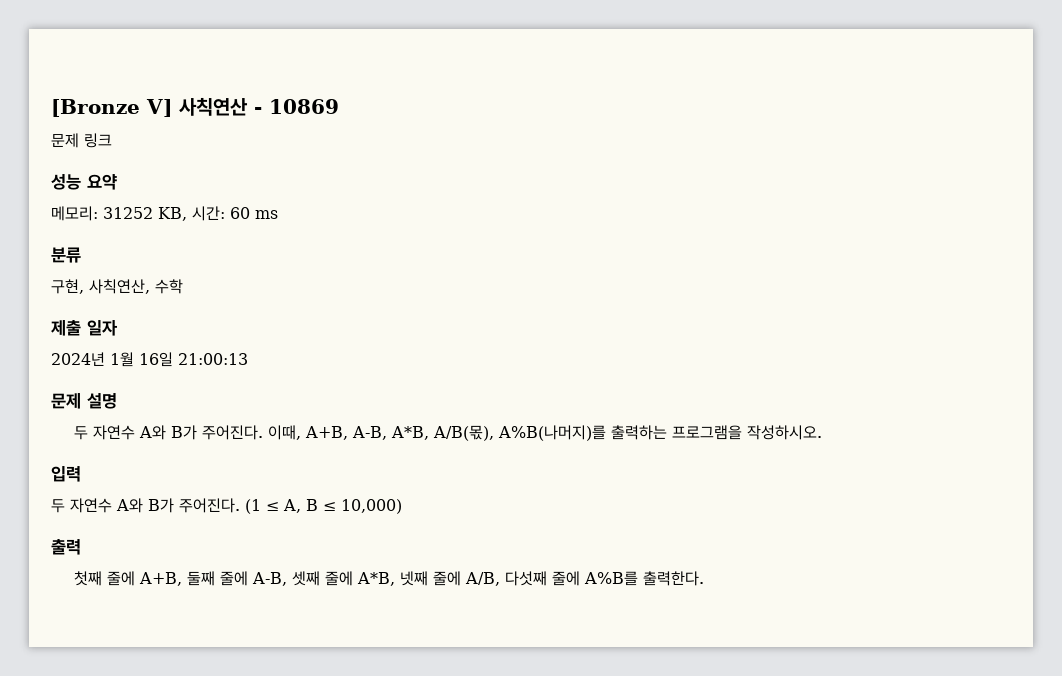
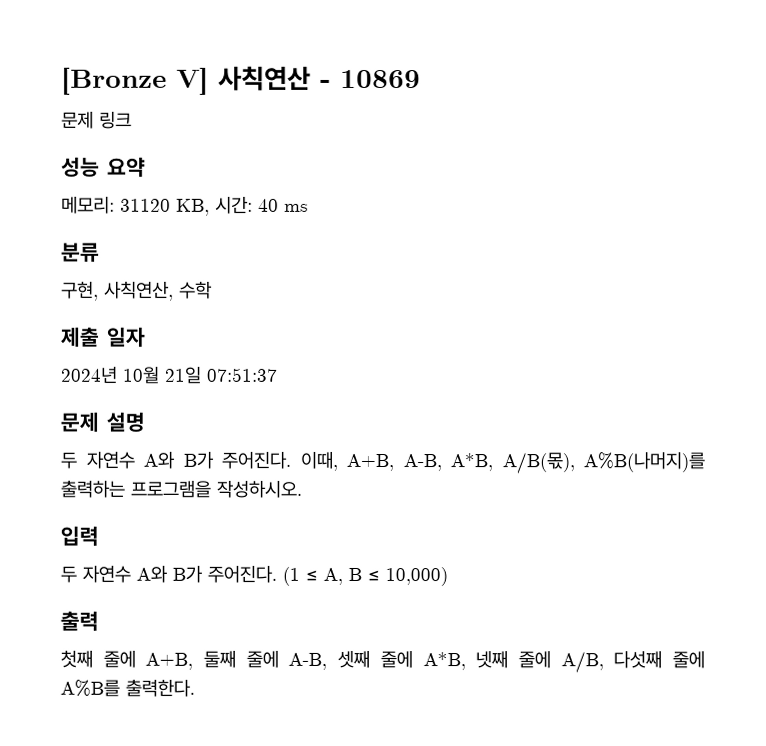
[103,207,153,219] 31252 -> [120,198,171,212] 31120
[230,207,250,219] 60 -> [258,198,279,212] 40
[110,352,248,367] 1월 16일 21:00:13 -> [122,366,278,384] 10월 21일 07:51:37

